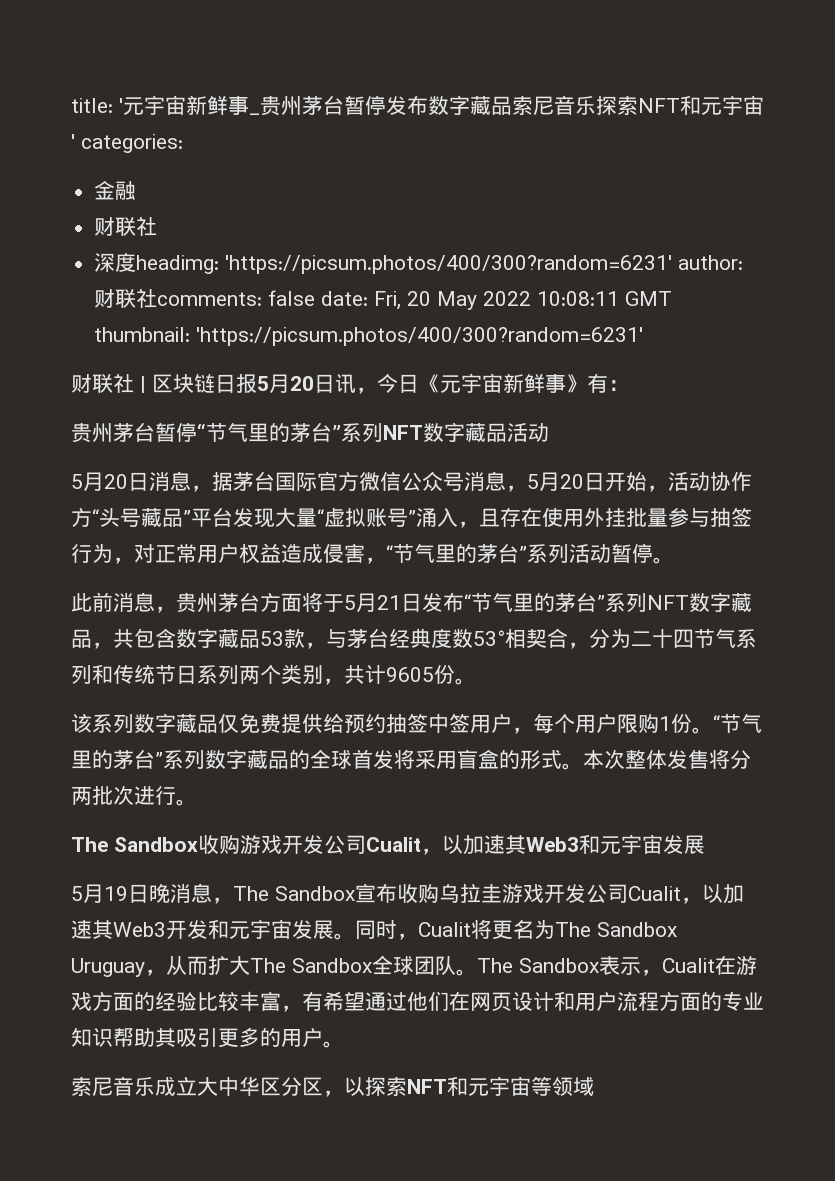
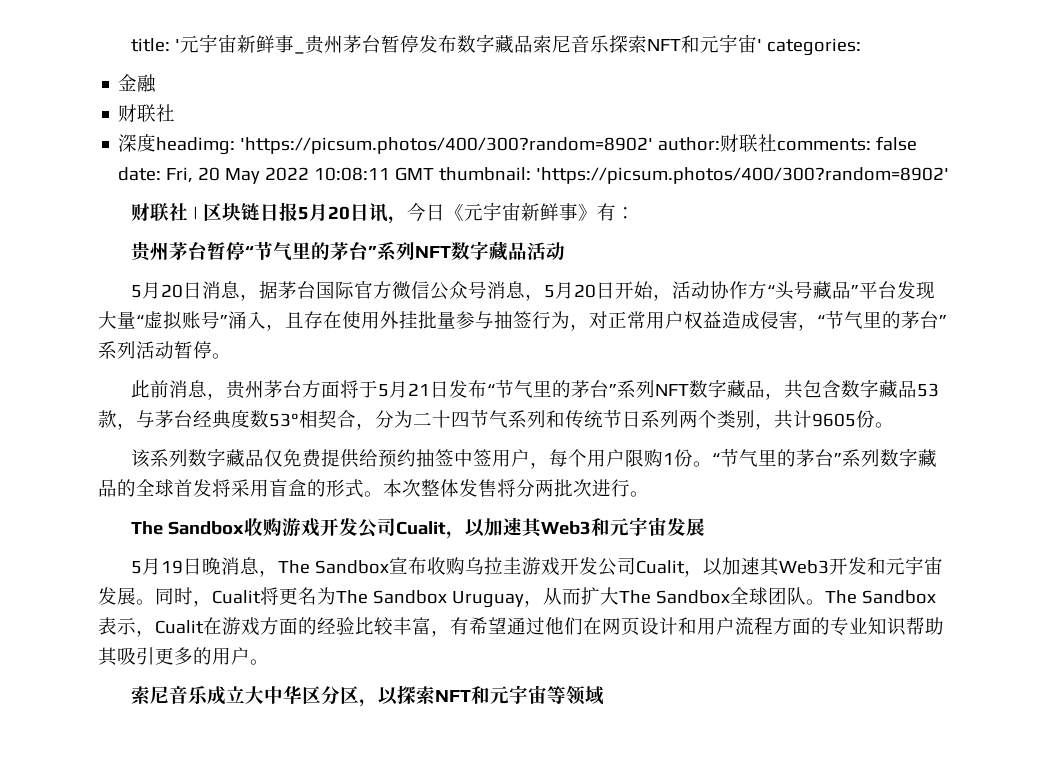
[225,255,673,274] 'https://picsum.photos/400/300?random=6231' -> [240,137,654,154] 'https://picsum.photos/400/300?random=8902'
[196,327,644,346] 'https://picsum.photos/400/300?random=6231' -> [536,167,950,184] 'https://picsum.photos/400/300?random=8902'

